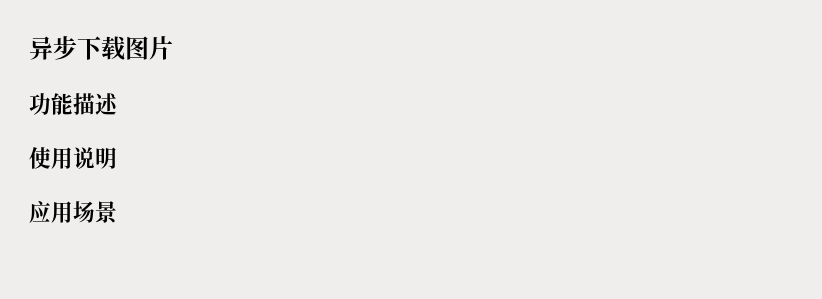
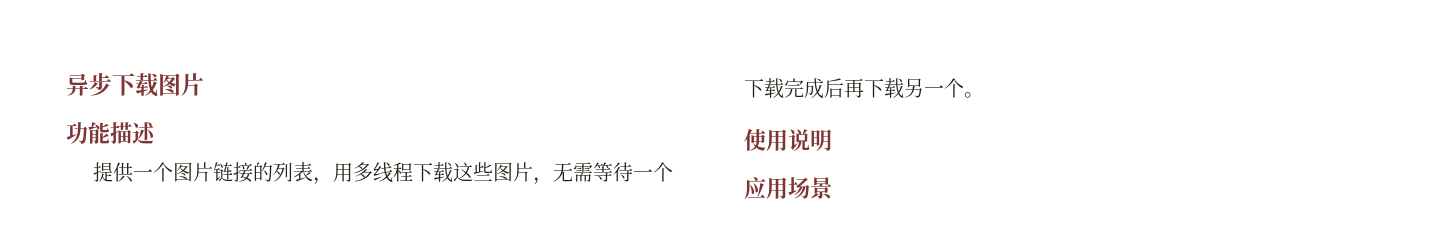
(118, 104) none -> [93,162,674,185] [744,78,984,99] // 提供一个图片链接的列表，用多线程下载这些图片，无需等待一个下载完成后再下载另一个。

